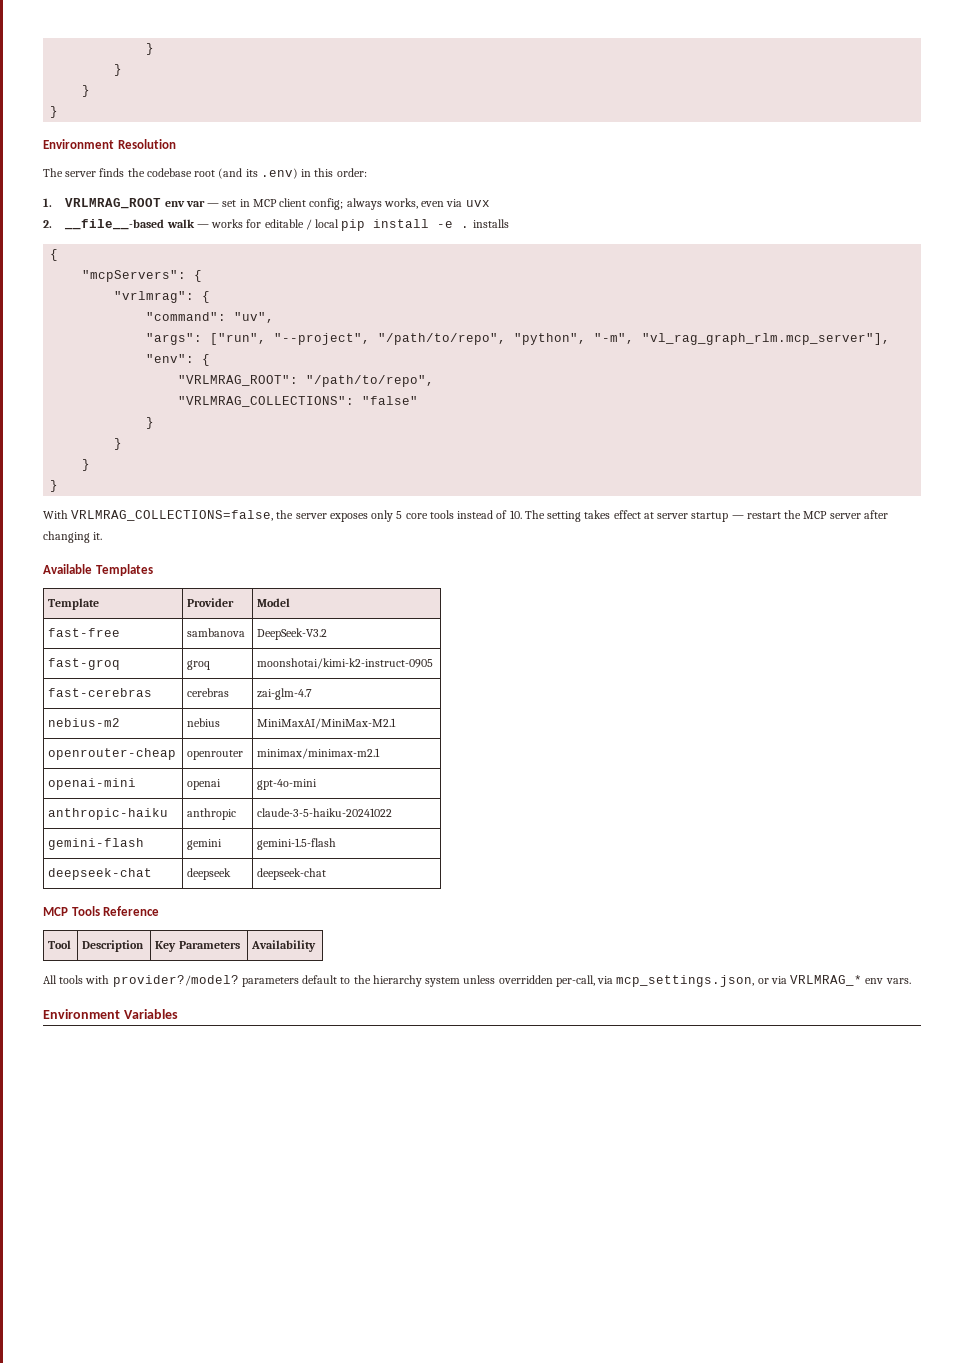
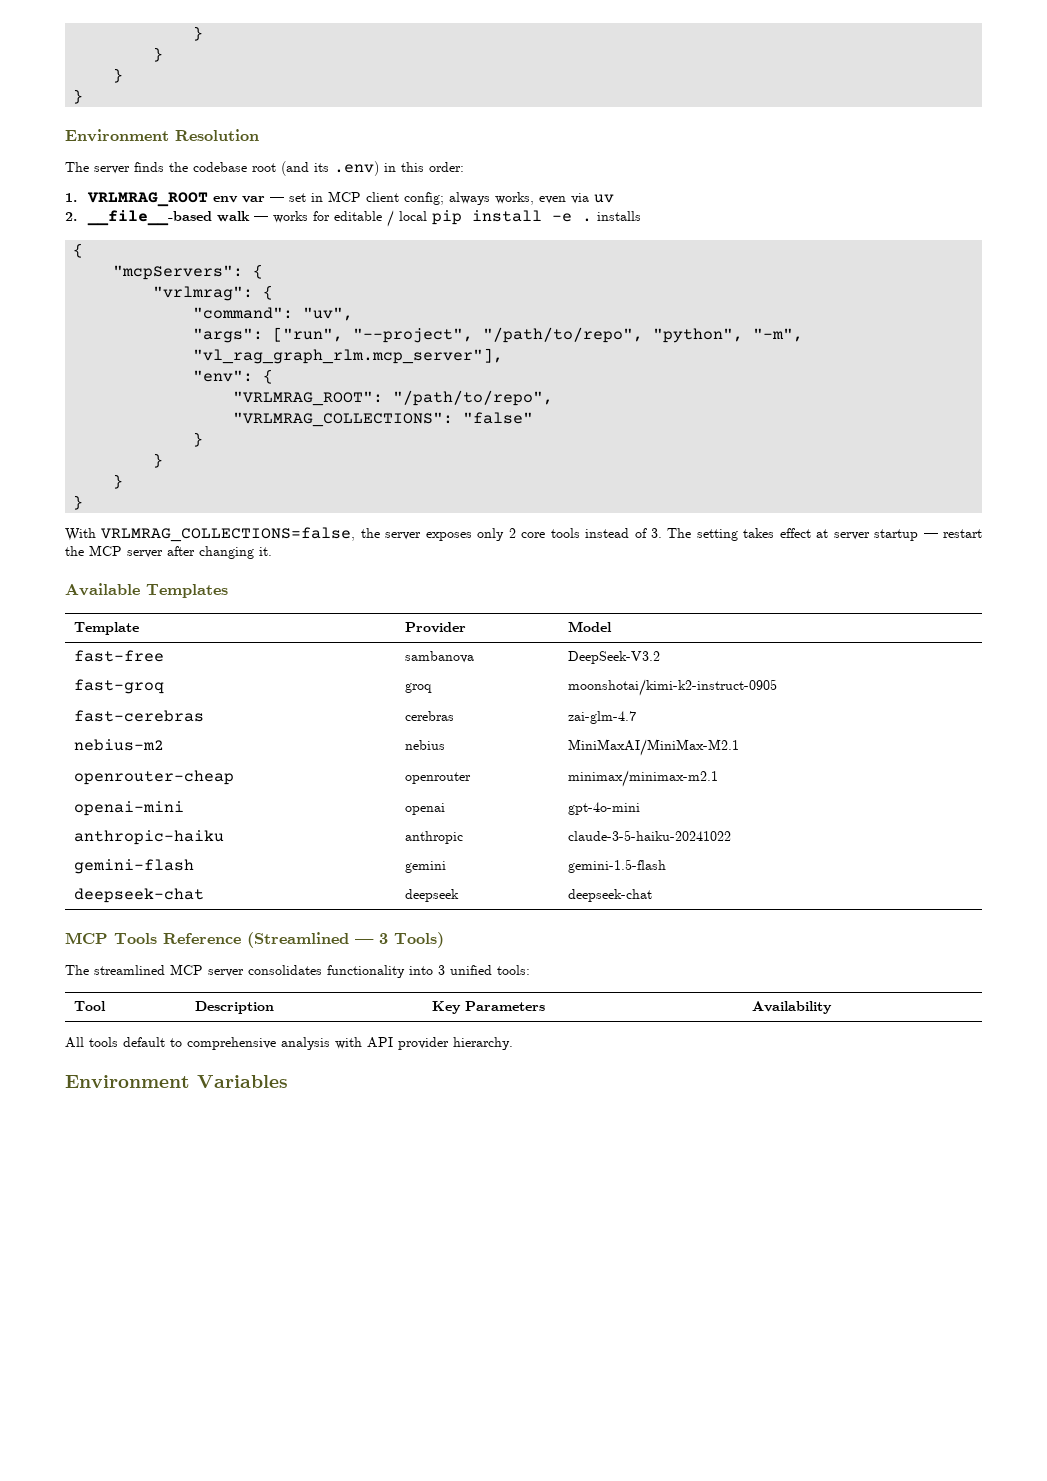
[465,200,490,207] uvx -> [594,194,615,203] uv
[396,511,403,519] 5 -> [508,528,516,538] 2
[509,510,522,519] 10. -> [650,528,662,538] 3.
(160, 911) none -> [247,932,444,948] [65,964,530,978] (Streamlined — 3 Tools) // The streamlined MCP server consolidates functionality into 3 unified tools:
[85,975,911,987] with provider?/model? parameters default to the hierarchy system unless overridden per-call, via mcp_settings.json, or via VRLMRAG_* env vars. -> [123,1037,513,1050] default to comprehensive analysis with API provider hierarchy.

